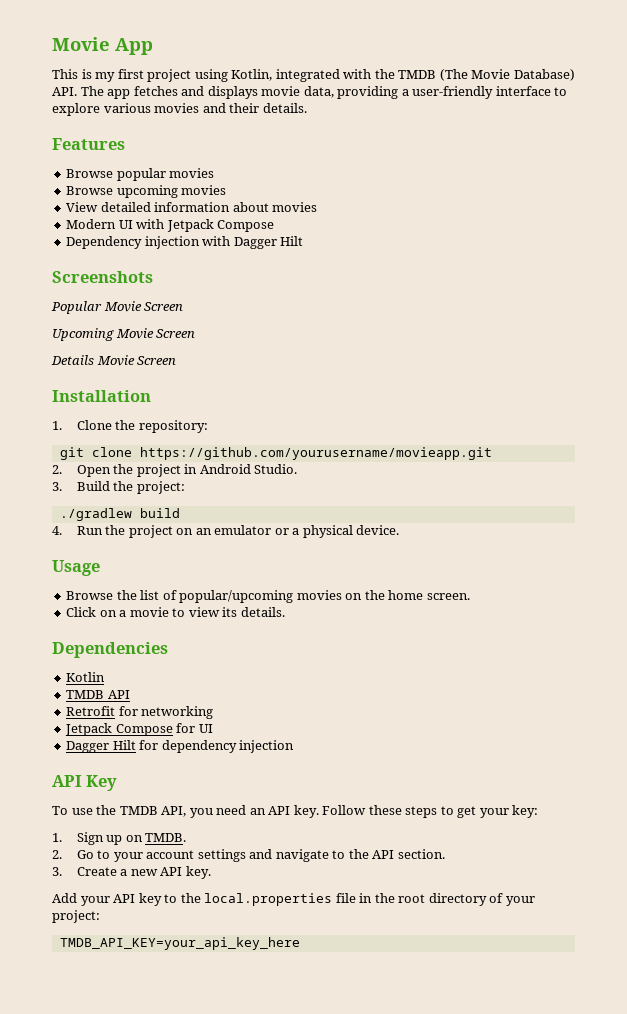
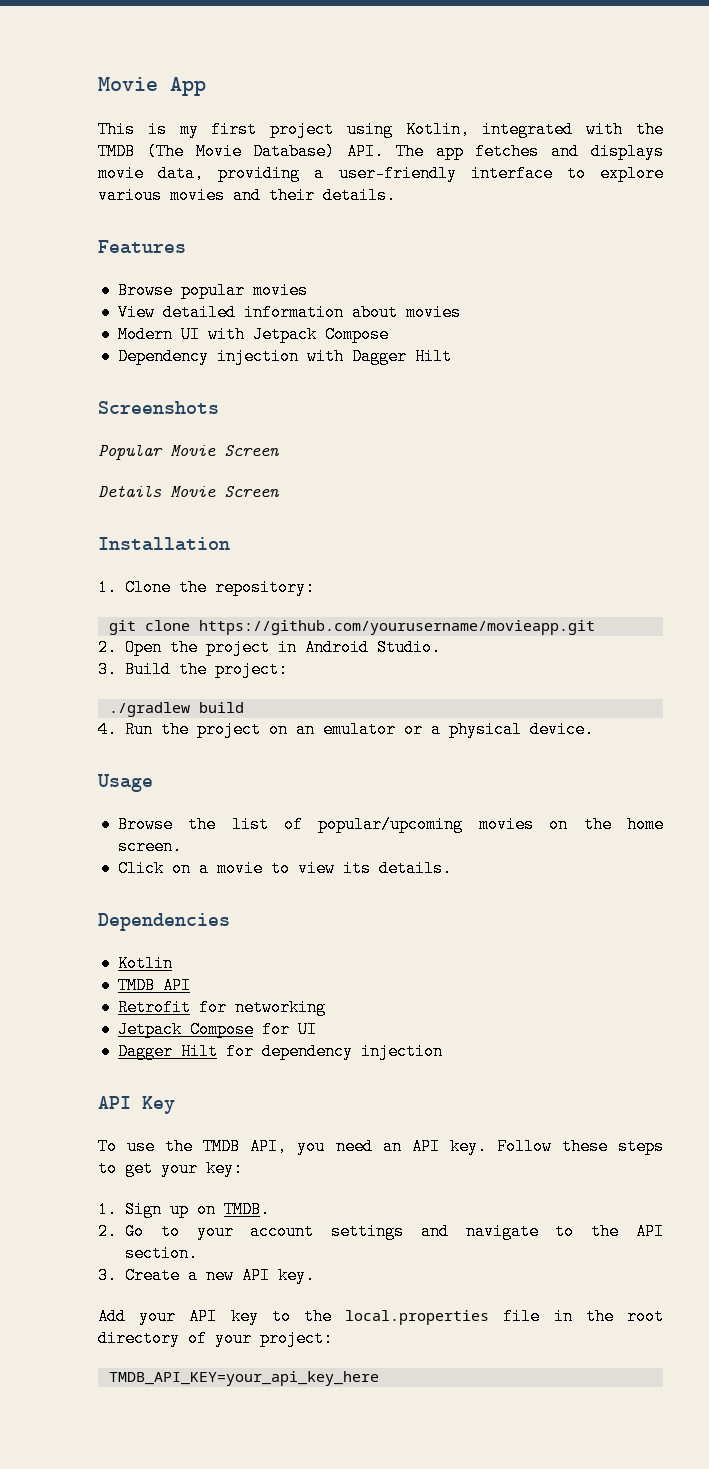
[66,185,227,198] // Browse upcoming movies -> (308, 290) none
[52,328,196,341] // Upcoming Movie Screen -> (279, 450) none

